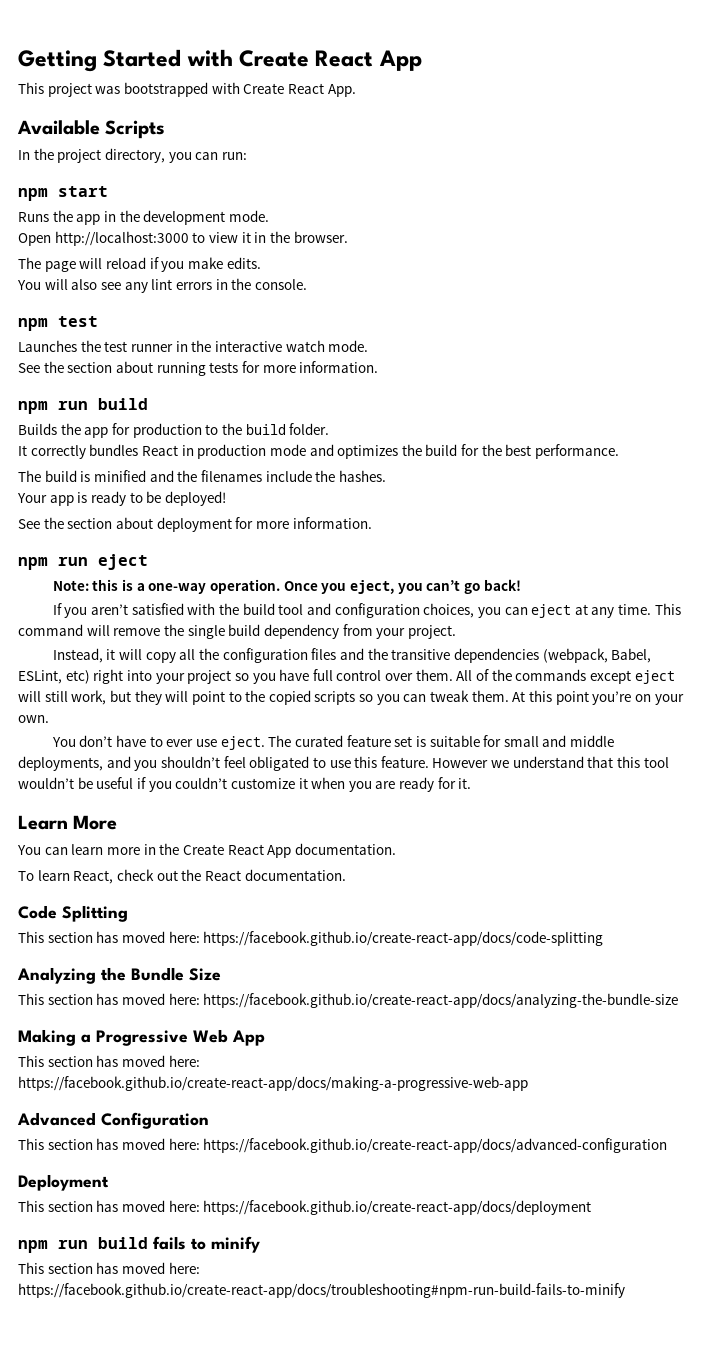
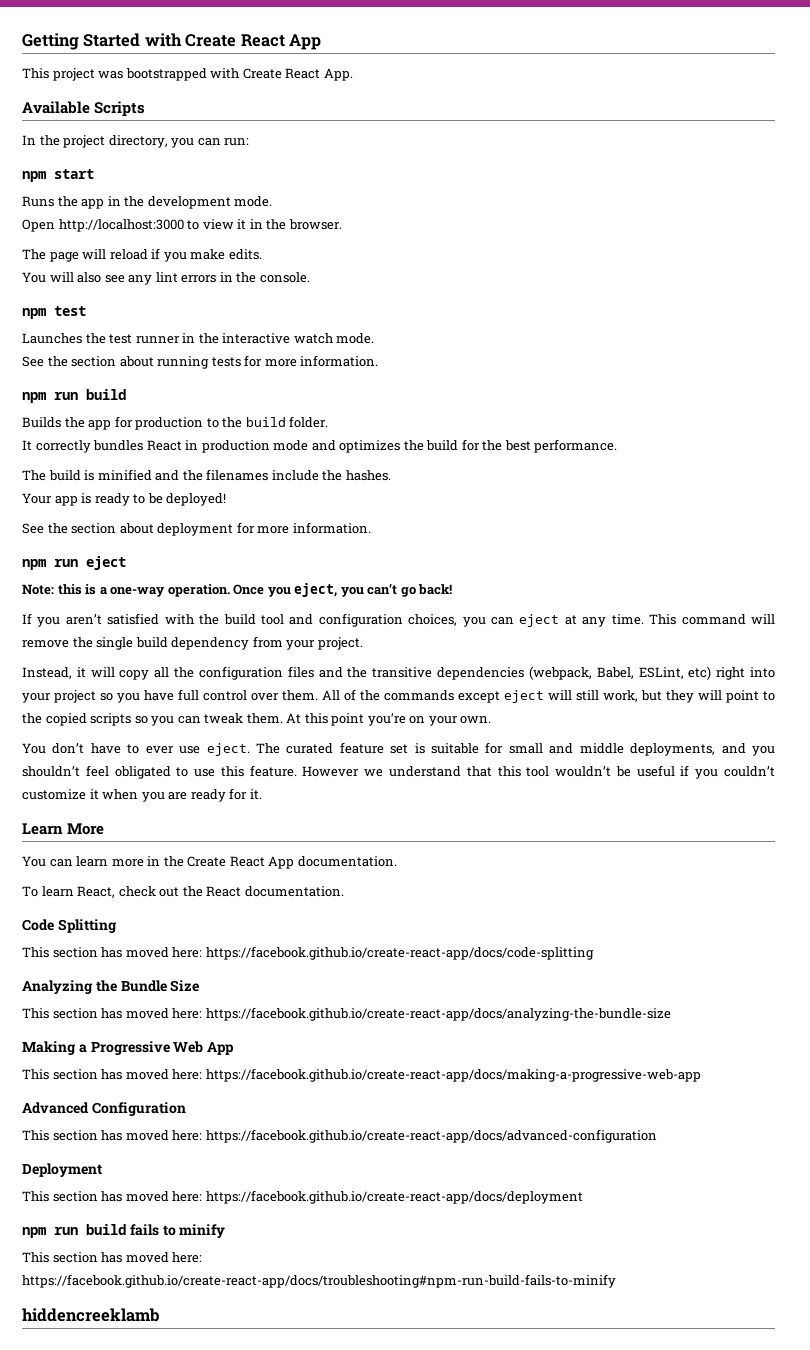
(625, 1290) none -> [22,1308,160,1322] // hiddencreeklamb

